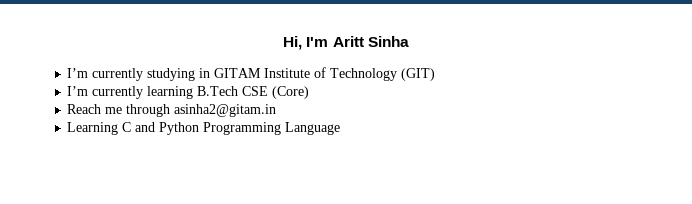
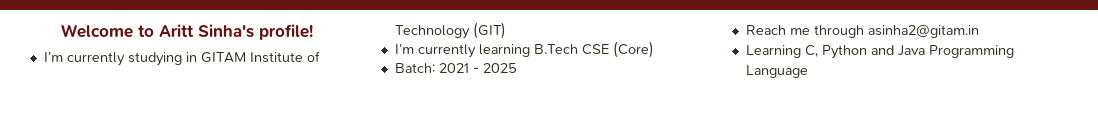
[283,36,409,50] Hi, I'm Aritt Sinha -> [60,24,313,40] Welcome to Aritt Sinha's profile!
(310, 92) none -> [394,63,517,73] // Batch: 2021 - 2025
[122,122,200,135] C and Python -> [804,45,925,59] C, Python and Java

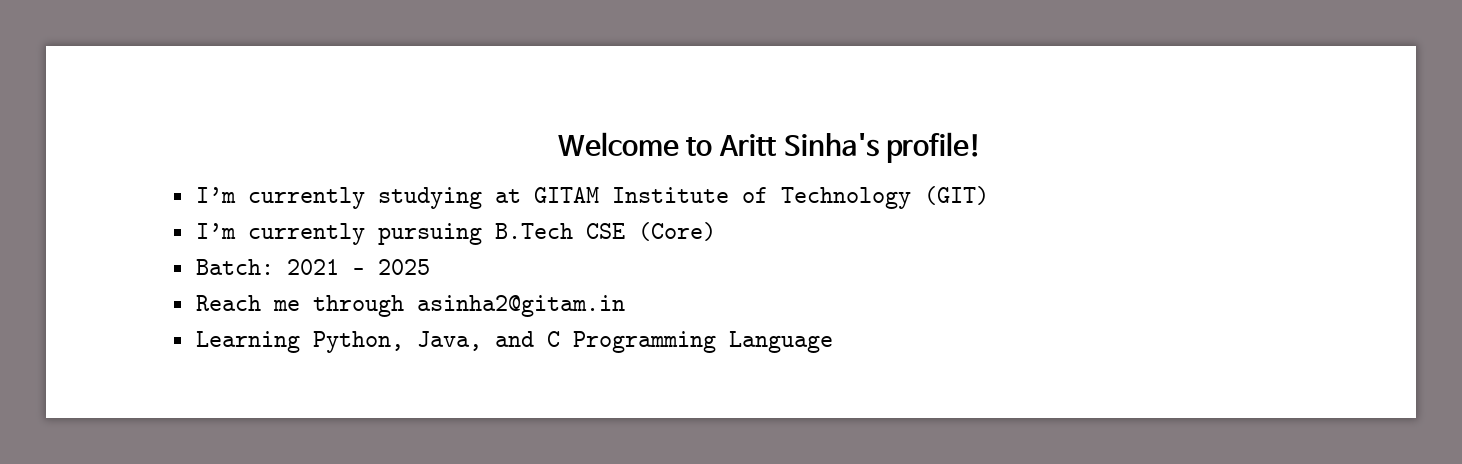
[185,52,197,62] in -> [494,189,521,203] at
[478,44,530,57] learning -> [377,223,482,245] pursuing
[804,45,925,59] C, Python and Java -> [312,331,560,353] Python, Java, and C

